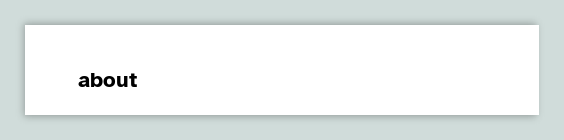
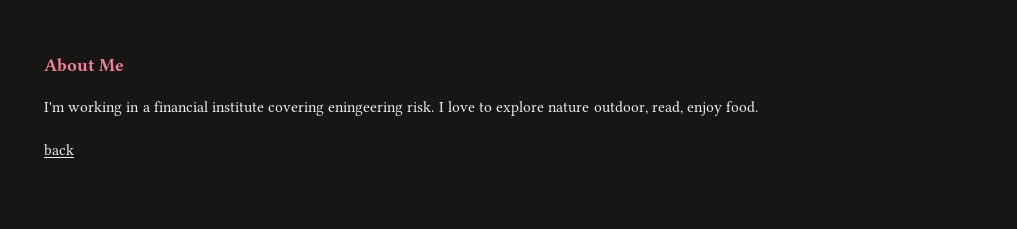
[78,73,137,87] about -> [44,58,124,72] [44,101,759,116] [44,144,74,156] About Me // I'm working in a financial institute covering eningeering risk. I love to explore nature outdoor, read, enjoy food. // back

